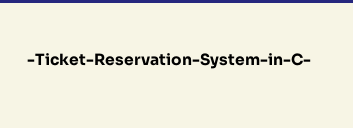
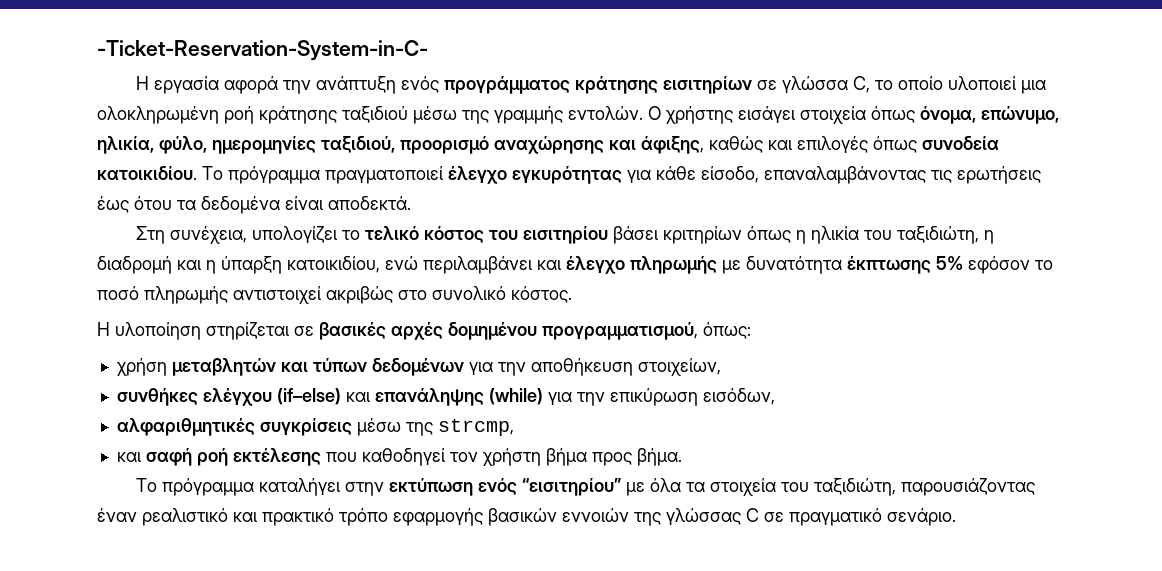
(311, 61) none -> [136,76,1047,94] [97,106,1059,124] [97,136,999,154] [97,166,1041,184] [97,196,411,214] [136,226,995,244] [97,256,1053,274] [97,286,572,304] [97,322,751,340] [116,358,721,376] [116,388,775,406] [116,418,514,436] [116,448,682,466] [136,478,1036,496] [97,508,956,526] // Η εργασία αφορά την ανάπτυξη ενός προγράμματος κράτησης εισιτηρίων σε γλώσσα C, το οποίο υλοποιεί μια ολοκληρωμένη ροή κράτησης ταξιδιού μέσω της γραμμής εντολών. Ο χρήστης εισάγει στοιχεία όπως όνομα, επώνυμο, ηλικία, φύλο, ημερομηνίες ταξιδιού, προορισμό αναχώρησης και άφιξης, καθώς και επιλογές όπως συνοδεία κατοικιδίου. Το πρόγραμμα πραγματοποιεί έλεγχο εγκυρότητας για κάθε είσοδο, επαναλαμβάνοντας τις ερωτήσεις έως ότου τα δεδομένα είναι αποδεκτά. // Στη συνέχεια, υπολογίζει το τελικό κόστος του εισιτηρίου βάσει κριτηρίων όπως η ηλικία του ταξιδιώτη, η διαδρομή και η ύπαρξη κατοικιδίου, ενώ περιλαμβάνει και έλεγχο πληρωμής με δυνατότητα έκπτωσης 5% εφόσον το ποσό πληρωμής αντιστοιχεί ακριβώς στο συνολικό κόστος. // Η υλοποίηση στηρίζεται σε βασικές αρχές δομημένου προγραμματισμού, όπως: // χρήση μεταβλητών και τύπων δεδομένων για την αποθήκευση στοιχείων, // συνθήκες ελέγχου (if–else) και επανάληψης (while) για την επικύρωση εισόδων, // αλφαριθμητικές συγκρίσεις μέσω της strcmp, // και σαφή ροή εκτέλεσης που καθοδηγεί τον χρήστη βήμα προς βήμα. // Το πρόγραμμα καταλήγει στην εκτύπωση ενός “εισιτηρίου” με όλα τα στοιχεία του ταξιδιώτη, παρουσιάζοντας έναν ρεαλιστικό και πρακτικό τρόπο εφαρμογής βασικών εννοιών της γλώσσας C σε πραγματικό σενάριο.

